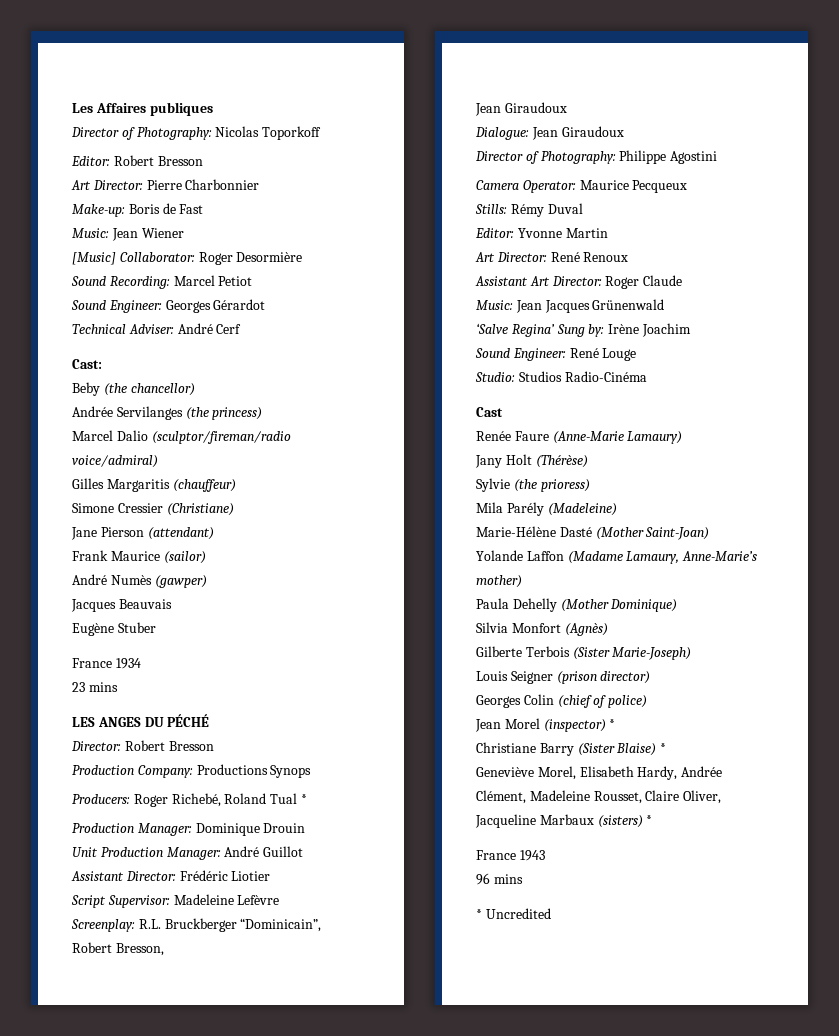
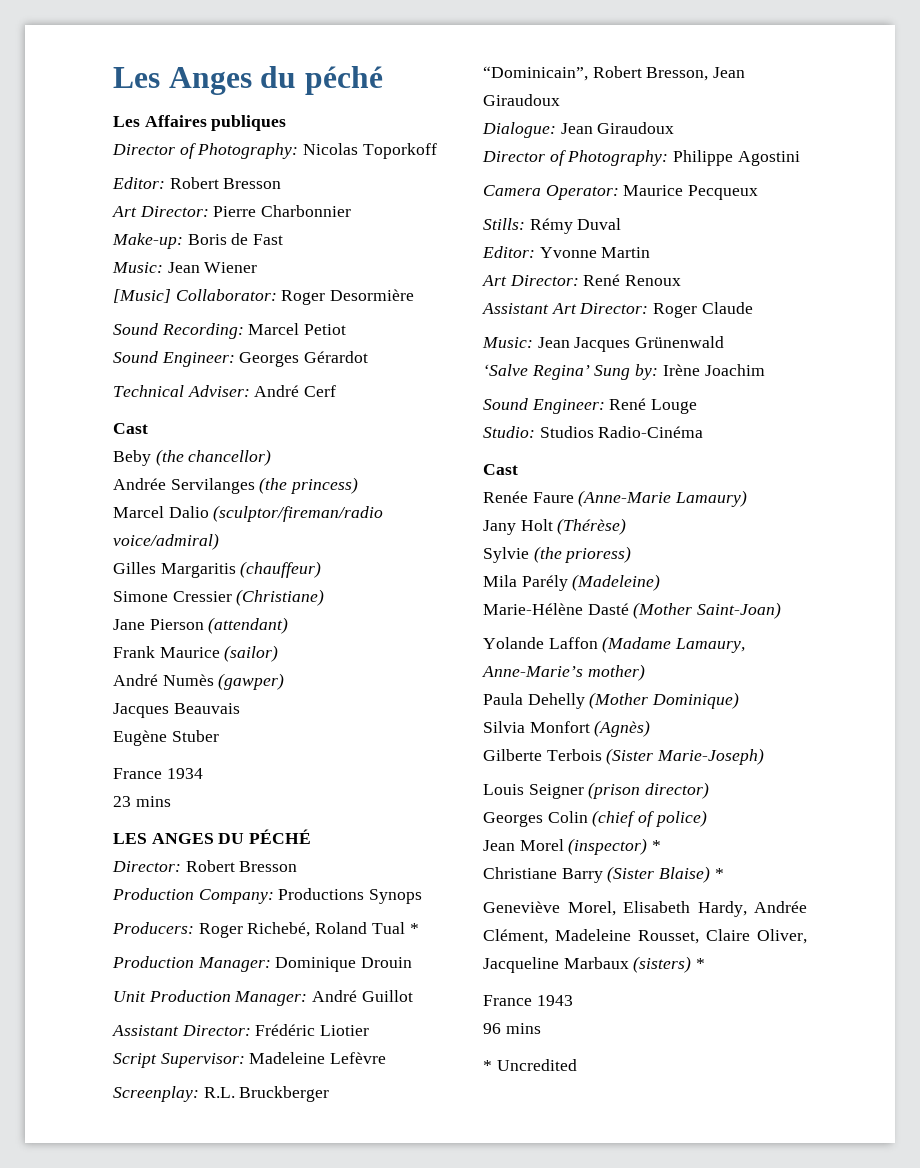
[72,103,93,113] Les -> [113,66,383,95] [113,116,140,127] Les Anges du péché // Les
[72,359,102,369] Cast: -> [113,423,148,434] Cast
(164, 949) // -> (709, 74) none

